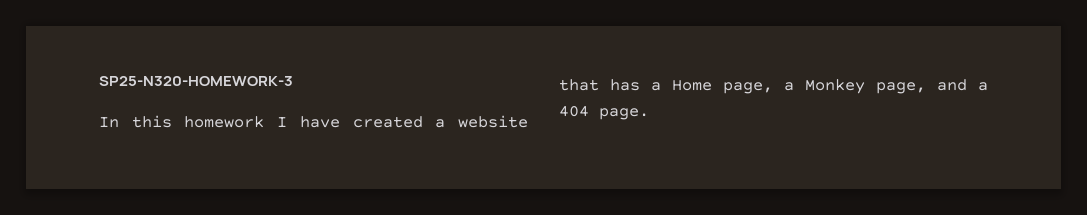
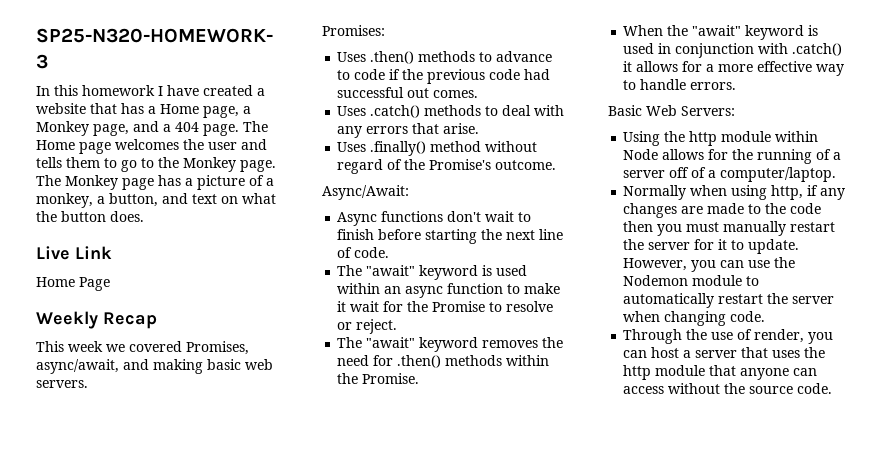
(649, 114) none -> [243,121,268,132] [36,139,267,154] [36,157,276,172] [36,175,274,190] [36,193,276,208] [36,211,144,222] [36,246,112,260] [36,277,110,291] [36,311,157,329] [36,341,249,355] [36,359,273,374] [36,380,88,388] [322,25,385,36] [337,51,553,64] [337,69,551,84] [337,87,479,98] [337,105,565,118] [337,123,480,138] [337,141,538,156] [337,159,557,174] [322,185,409,200] [337,211,532,226] [337,229,564,244] [337,247,390,258] [337,265,528,280] [337,283,561,298] [337,301,554,312] [337,319,398,334] [337,337,564,352] [337,355,550,368] [337,373,420,384] [623,25,819,40] [623,43,843,58] [623,61,845,76] [623,79,737,90] [608,105,735,116] [623,131,819,146] [623,149,842,164] [623,167,837,182] [623,185,846,200] [623,203,822,218] [623,221,836,236] [623,239,800,254] [623,257,796,272] [623,275,760,286] [623,293,835,308] [623,311,766,326] [623,329,834,344] [623,347,826,358] [623,365,818,380] [623,383,833,394] The Home page welcomes the user and tells them to go to the Monkey page. The Monkey page has a picture of a monkey, a button, and text on what the button does. // Live Link // Home Page // Weekly Recap // This week we covered Promises, async/await, and making basic web servers. // Promises: // Uses .then() methods to advance to code if the previous code had successful out comes. // Uses .catch() methods to deal with any errors that arise. // Uses .finally() method without regard of the Promise's outcome. // Async/Await: // Async functions don't wait to finish before starting the next line of code. // The "await" keyword is used within an async function to make it wait for the Promise to resolve or reject. // The "await" keyword removes the need for .then() methods within the Promise. // When the "await" keyword is used in conjunction with .catch() it allows for a more effective way to handle errors. // Basic Web Servers: // Using the http module within Node allows for the running of a server off of a computer/laptop. // Normally when using http, if any changes are made to the code then you must manually restart the server for it to update. However, you can use the Nodemon module to automatically restart the server when changing code. // Through the use of render, you can host a server that uses the http module that anyone can access without the source code.

